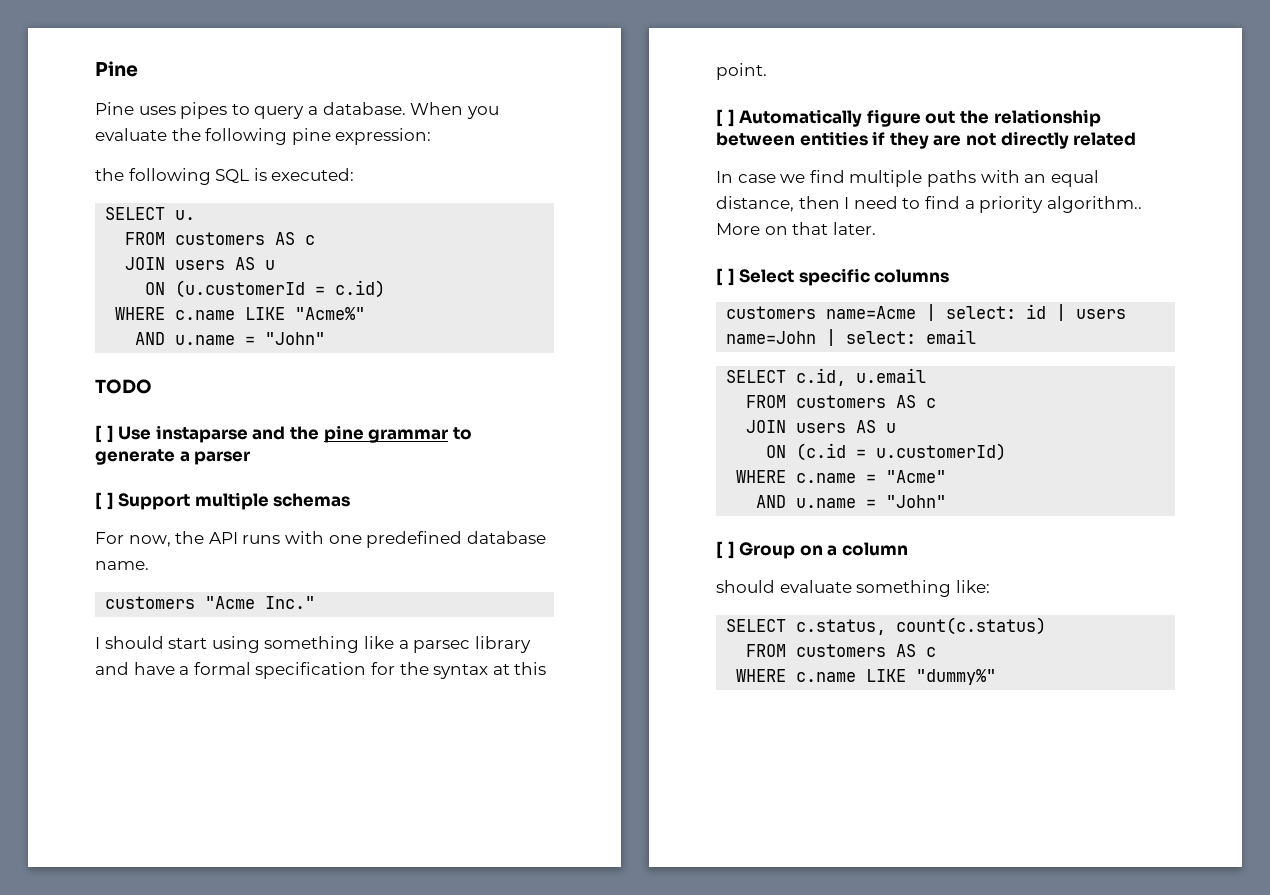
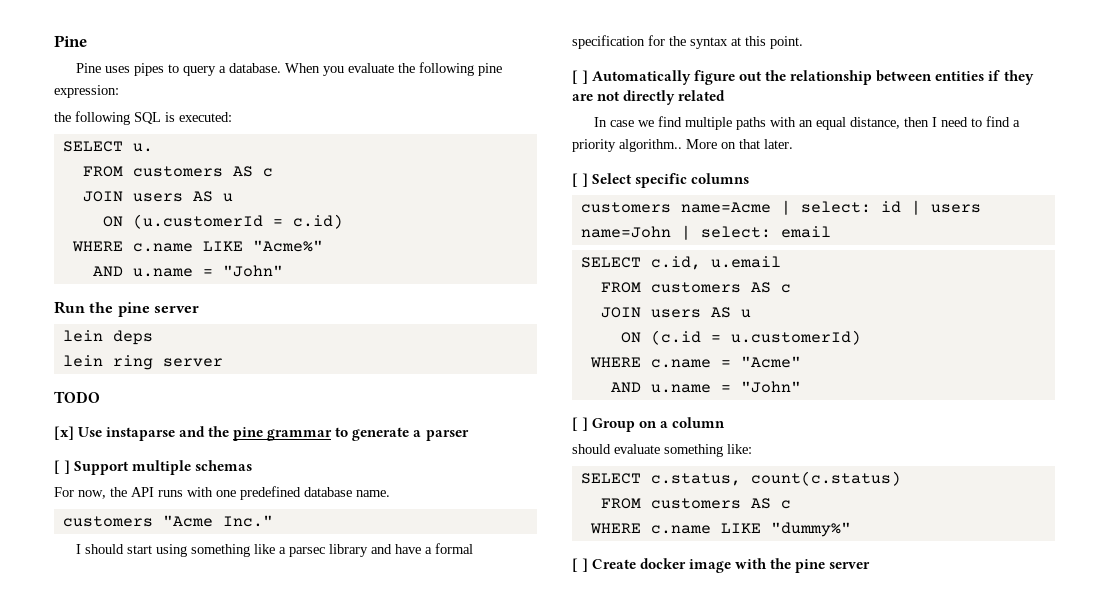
(326, 338) none -> [54,301,199,317] [62,330,153,345] [62,355,223,370] // Run the pine server // lein deps // lein ring server
[95,425,114,443] [ ] -> [54,426,74,440] [x]
(997, 677) none -> [572,558,871,573] // [ ] Create docker image with the pine server

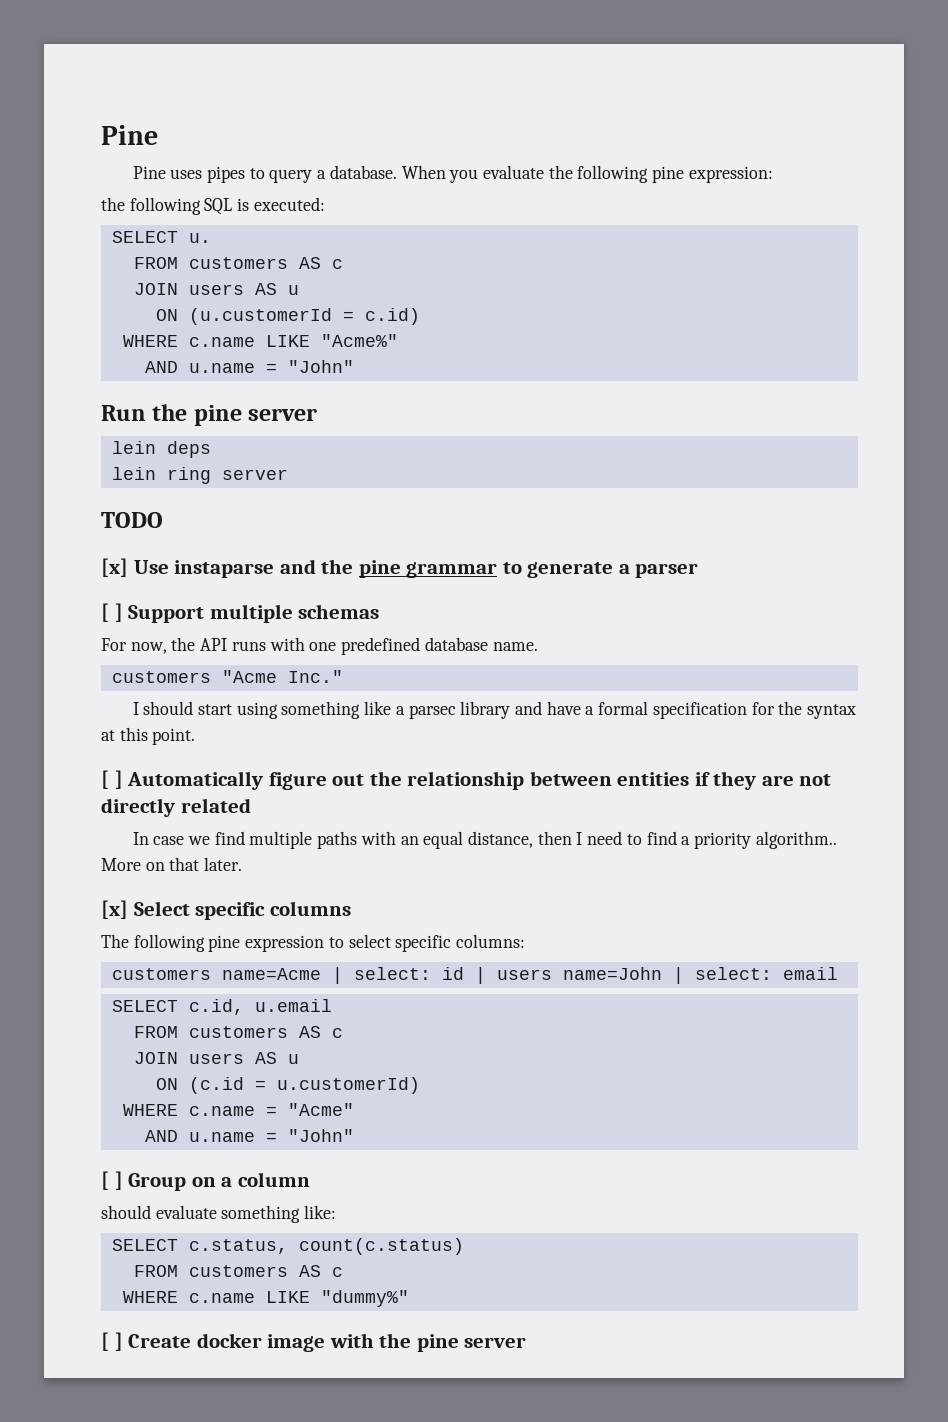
[572,173,589,187] [ ] -> [101,900,128,919] [x]
(750, 178) none -> [101,934,526,952] // The following pine expression to select specific columns:

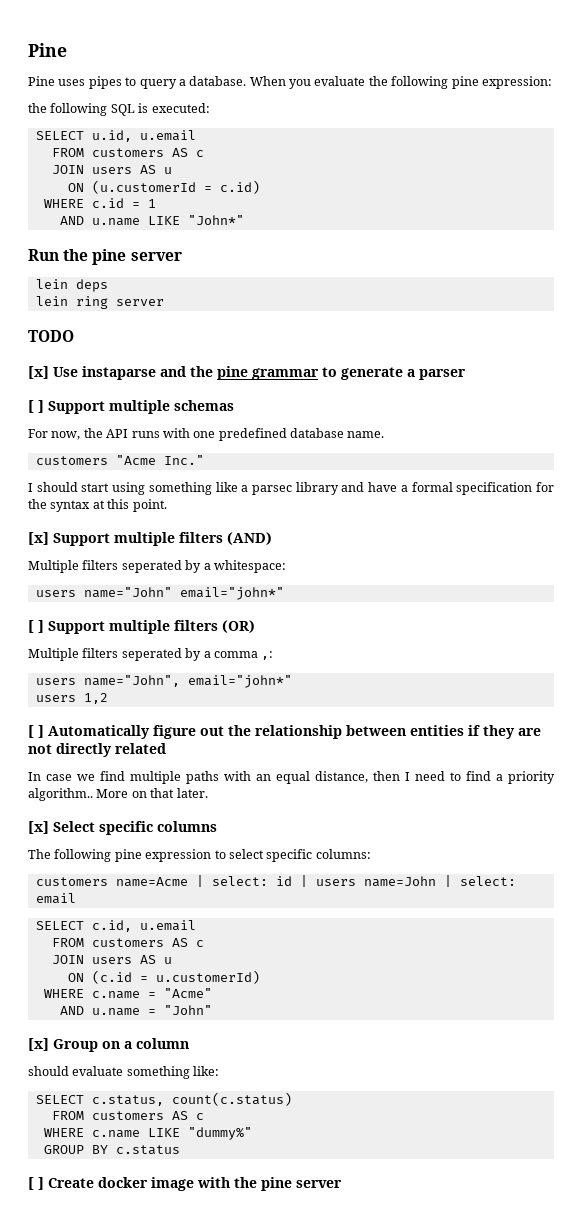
[188,233,211,243] u. -> [91,130,196,142] u.id, u.email
[188,334,398,347] [144,360,354,373] c.name LIKE "Acme%" // AND u.name = "John" -> [91,198,156,208] [59,215,244,226] c.id = 1 // AND u.name LIKE "John*"
(196, 736) none -> [28,532,272,546] [28,560,286,573] [35,587,284,600] [28,620,255,634] [28,648,274,661] [35,675,292,688] [35,693,108,704] // [x] Support multiple filters (AND) // Multiple filters seperated by a whitespace: // users name="John" email="john*" // [ ] Support multiple filters (OR) // Multiple filters seperated by a comma ,: // users name="John", email="john*" // users 1,2
[101,1171,123,1190] [ ] -> [28,1038,49,1051] [x]
(409, 1298) none -> [43,1145,180,1155] // GROUP BY c.status

